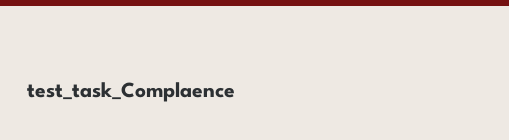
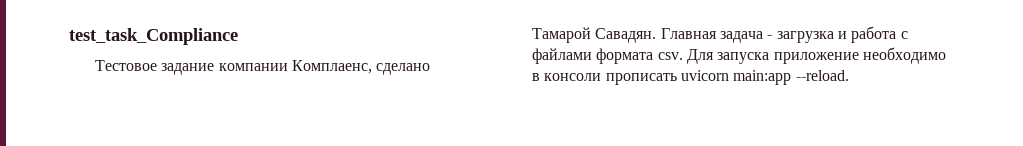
[27,82,235,102] test_task_Complaence -> [69,28,238,45] [95,60,431,75] [532,26,908,43] [532,47,946,64] [532,70,849,85] test_task_Compliance // Тестовое задание компании Комплаенс, сделано Тамарой Савадян. Главная задача - загрузка и работа с файлами формата csv. Для запуска приложение необходимо в консоли прописать uvicorn main:app --reload.

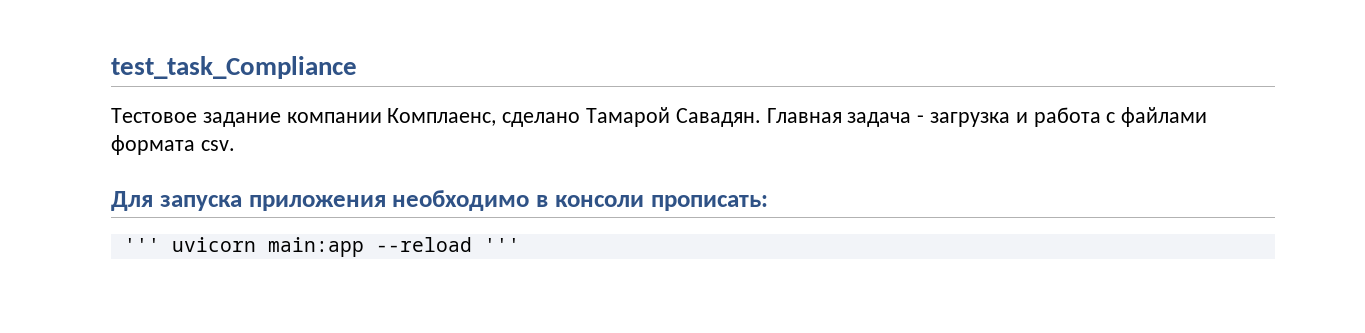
(683, 56) none -> (235, 145) //
[773,52,859,64] приложение -> [248,195,386,211] приложения
[605,70,849,85] прописать uvicorn main:app --reload. -> [650,195,768,211] [123,237,520,257] прописать: // ''' uvicorn main:app --reload '''

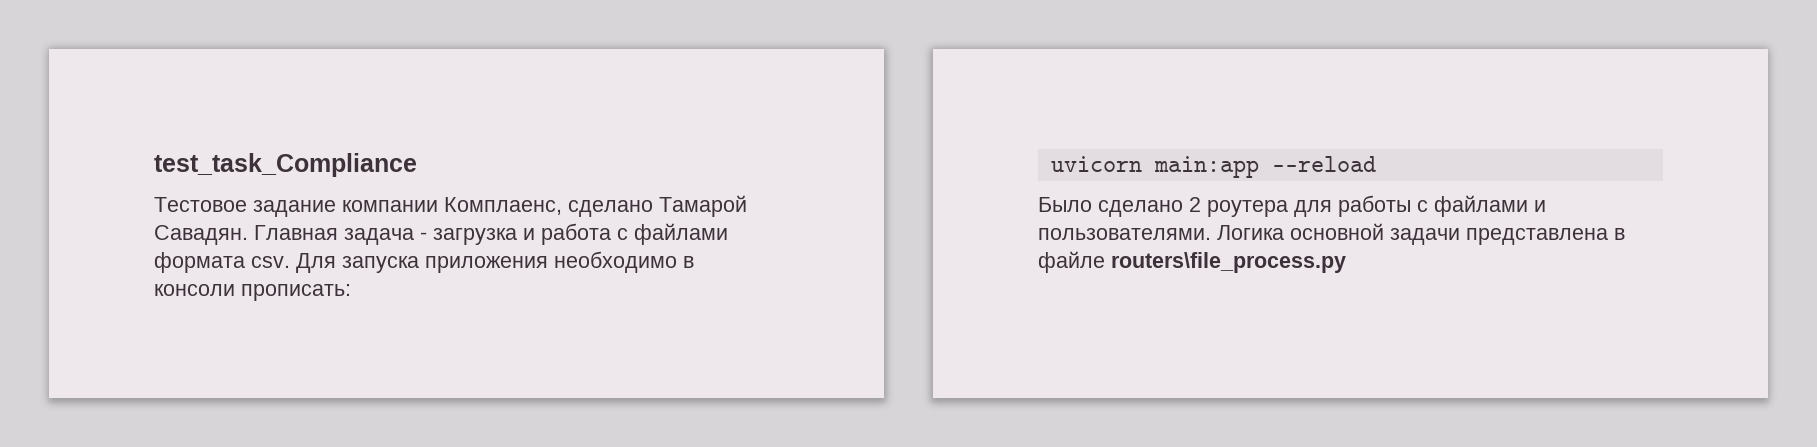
(235, 145) // -> (290, 262) none
[123,238,160,252] ''' -> (351, 292) none
[483,238,520,252] ''' -> [1038,195,1546,217] [1038,223,1625,245] [1038,251,1346,273] // Было сделано 2 роутера для работы с файлами и пользователями. Логика основной задачи представлена в файле routers\file_process.py

